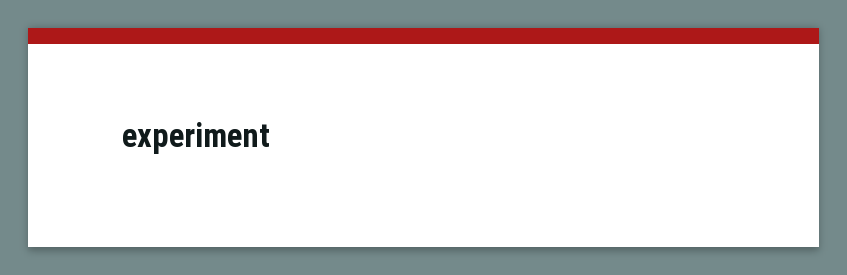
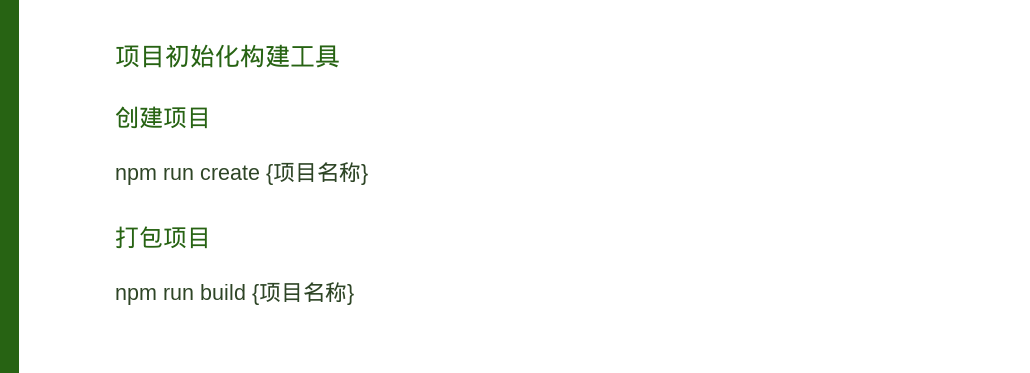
[122,122,270,154] experiment -> [115,44,340,68] [115,106,211,129] [115,162,368,185] [115,226,211,249] [115,282,354,305] 项目初始化构建工具 // 创建项目 // npm run create {项目名称} // 打包项目 // npm run build {项目名称}

